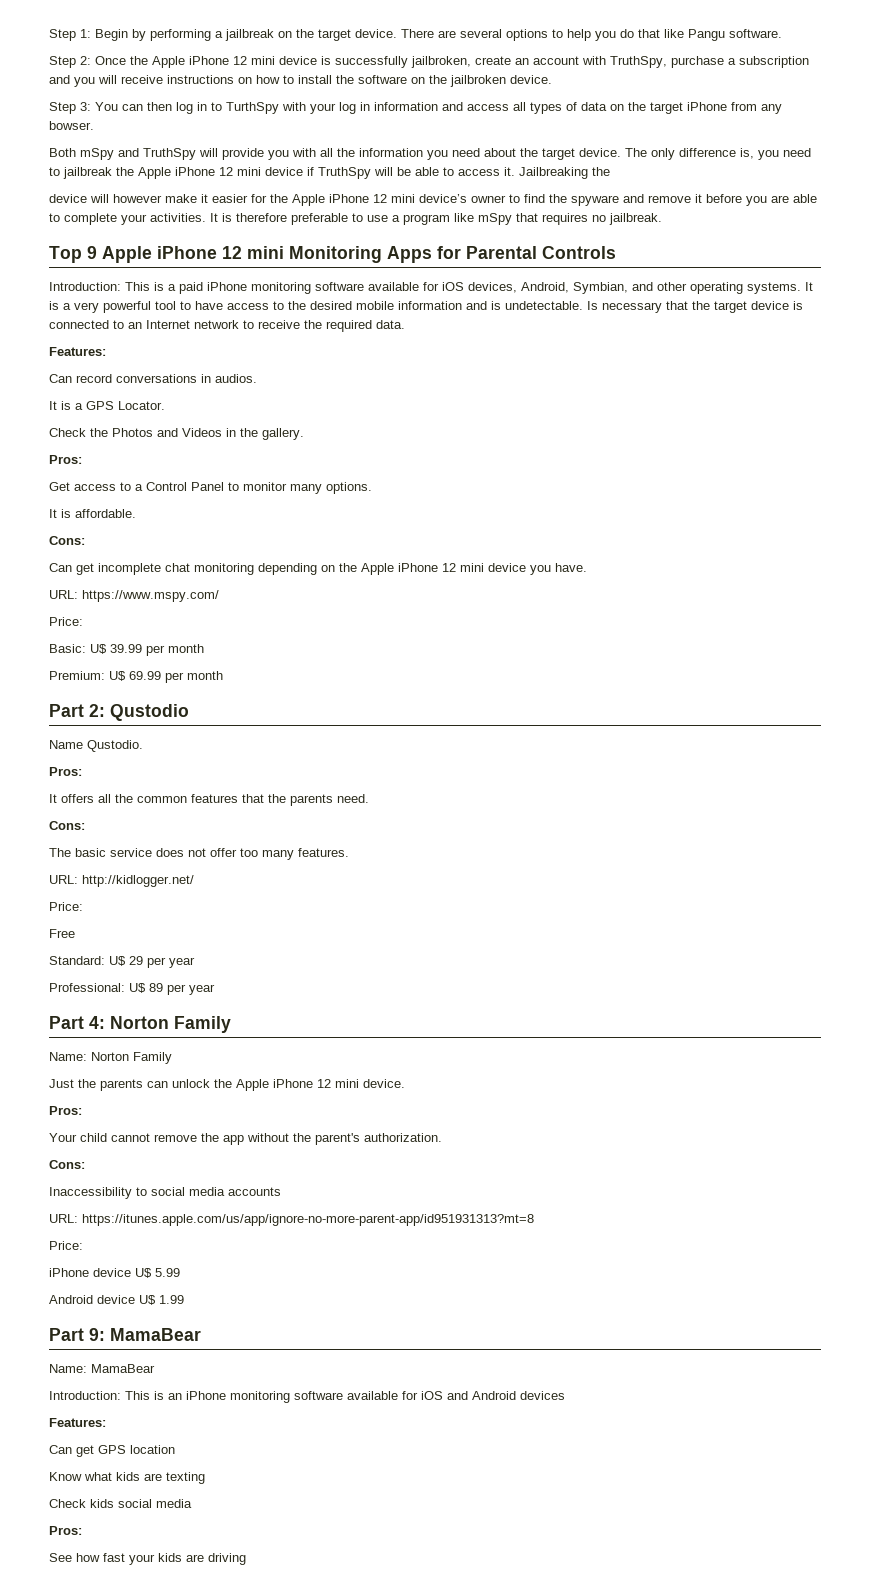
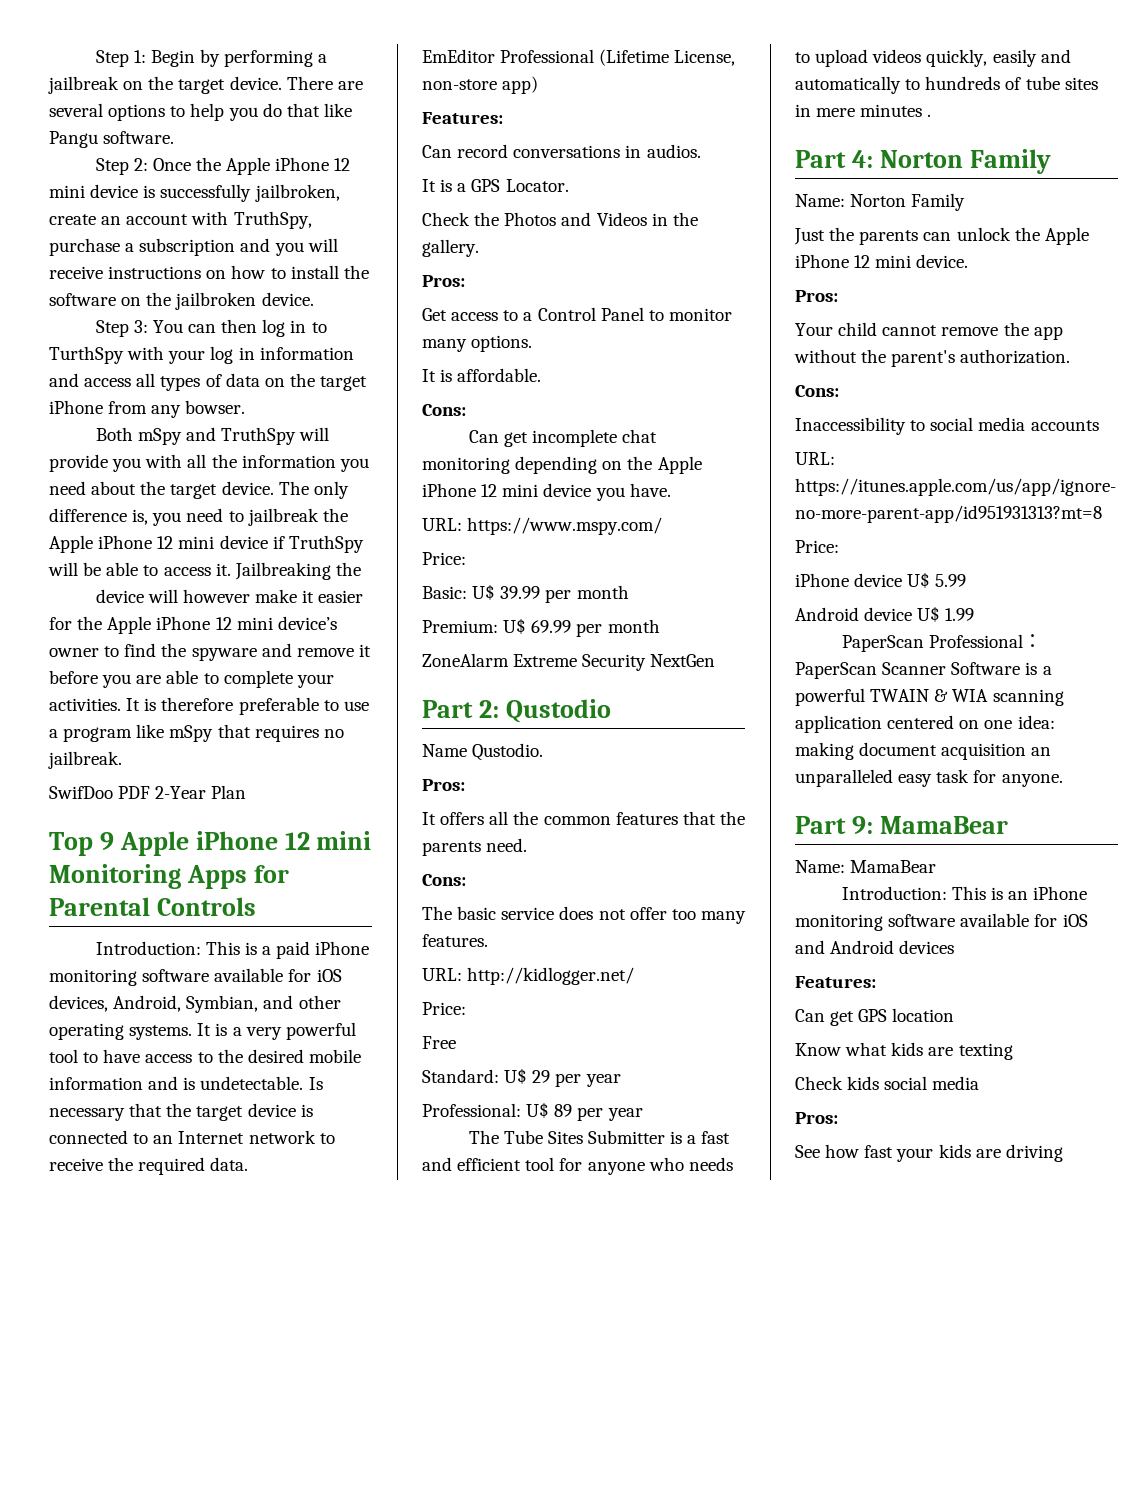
(662, 219) none -> [49,785,247,799] // SwifDoo PDF 2-Year Plan
(405, 324) none -> [422,49,736,66] [422,76,539,94] // EmEditor Professional (Lifetime License, non-store app)
(223, 675) none -> [422,653,716,671] // ZoneAlarm Extreme Security NextGen
(215, 989) none -> [468,1130,731,1144] [422,1157,733,1175] [795,49,1071,67] [795,76,1098,94] [795,104,932,117] // The Tube Sites Submitter is a fast and efficient tool for anyone who needs to upload videos quickly, easily and automatically to hundreds of tube sites in mere minutes .
(184, 1299) none -> [841,634,1042,652] [795,662,1052,679] [795,688,1064,706] [795,715,1055,733] [795,742,1052,760] [795,769,1063,787] // PaperScan Professional：PaperScan Scanner Software is a powerful TWAIN & WIA scanning application centered on one idea: making document acquisition an unparalleled easy task for anyone.

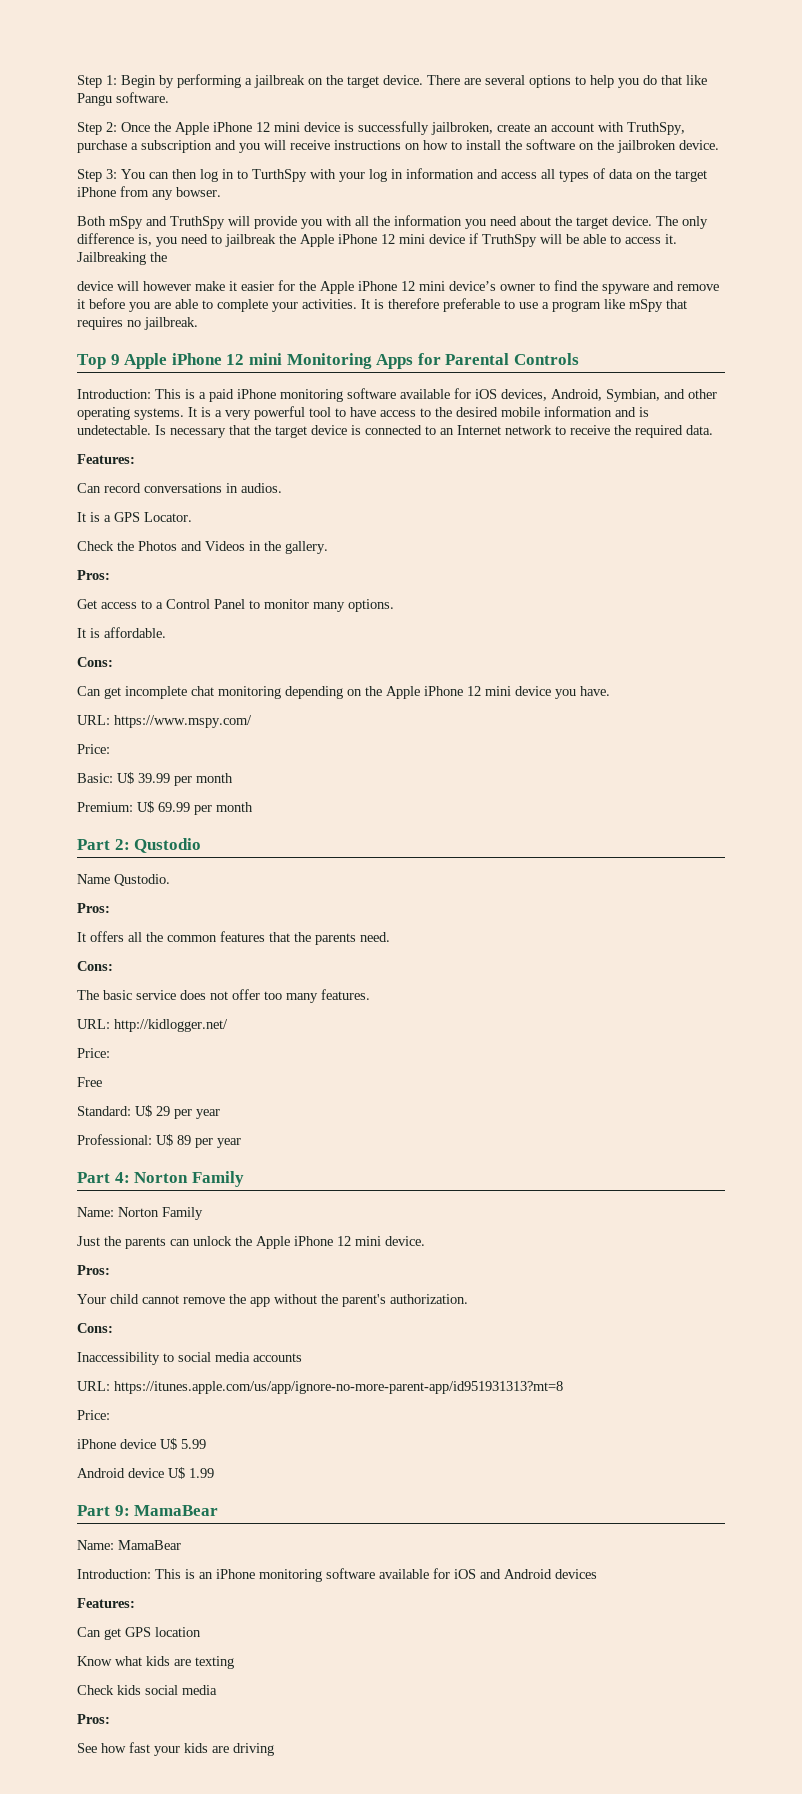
[49,785,247,799] // SwifDoo PDF 2-Year Plan -> (198, 323) none
[422,49,736,66] [422,76,539,94] // EmEditor Professional (Lifetime License, non-store app) -> (713, 430) none
[422,653,716,671] // ZoneAlarm Extreme Security NextGen -> (253, 807) none
[468,1130,731,1144] [422,1157,733,1175] [795,49,1071,67] [795,76,1098,94] [795,104,932,117] // The Tube Sites Submitter is a fast and efficient tool for anyone who needs to upload videos quickly, easily and automatically to hundreds of tube sites in mere minutes . -> (241, 1143) none
[841,634,1042,652] [795,662,1052,679] [795,688,1064,706] [795,715,1055,733] [795,742,1052,760] [795,769,1063,787] // PaperScan Professional：PaperScan Scanner Software is a powerful TWAIN & WIA scanning application centered on one idea: making document acquisition an unparalleled easy task for anyone. -> (214, 1473) none

